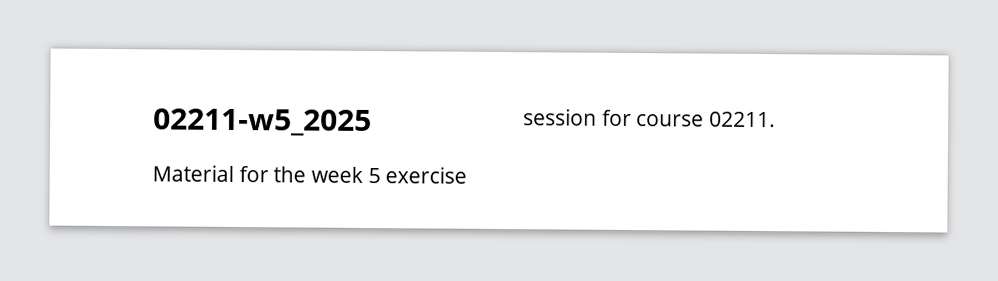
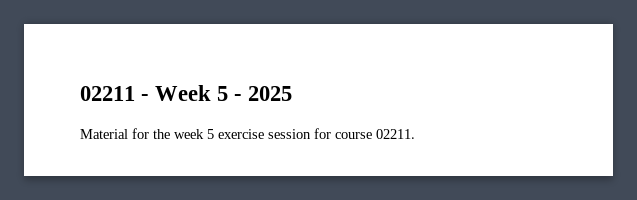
[153,108,372,137] 02211-w5_2025 -> [80,85,293,101] 02211 - Week 5 - 2025

